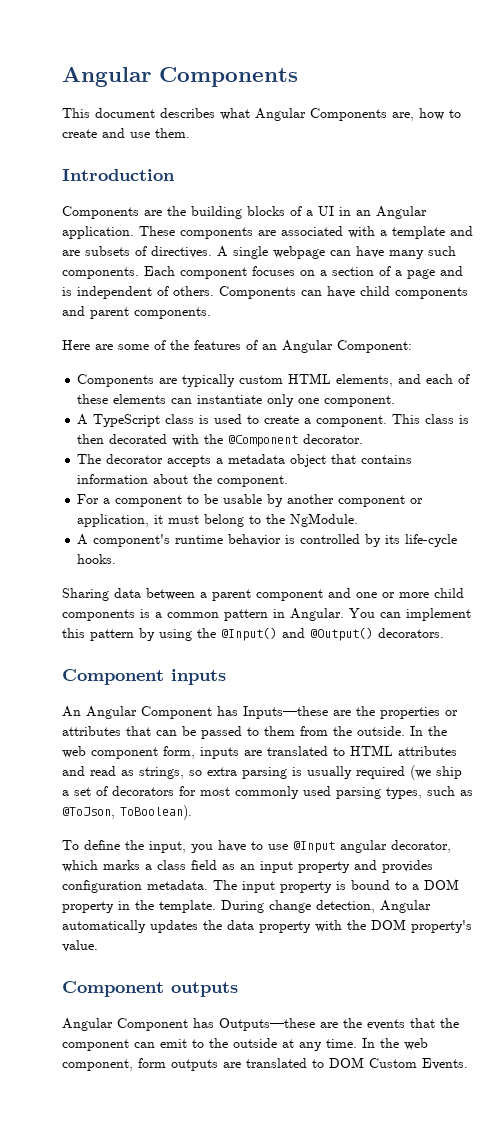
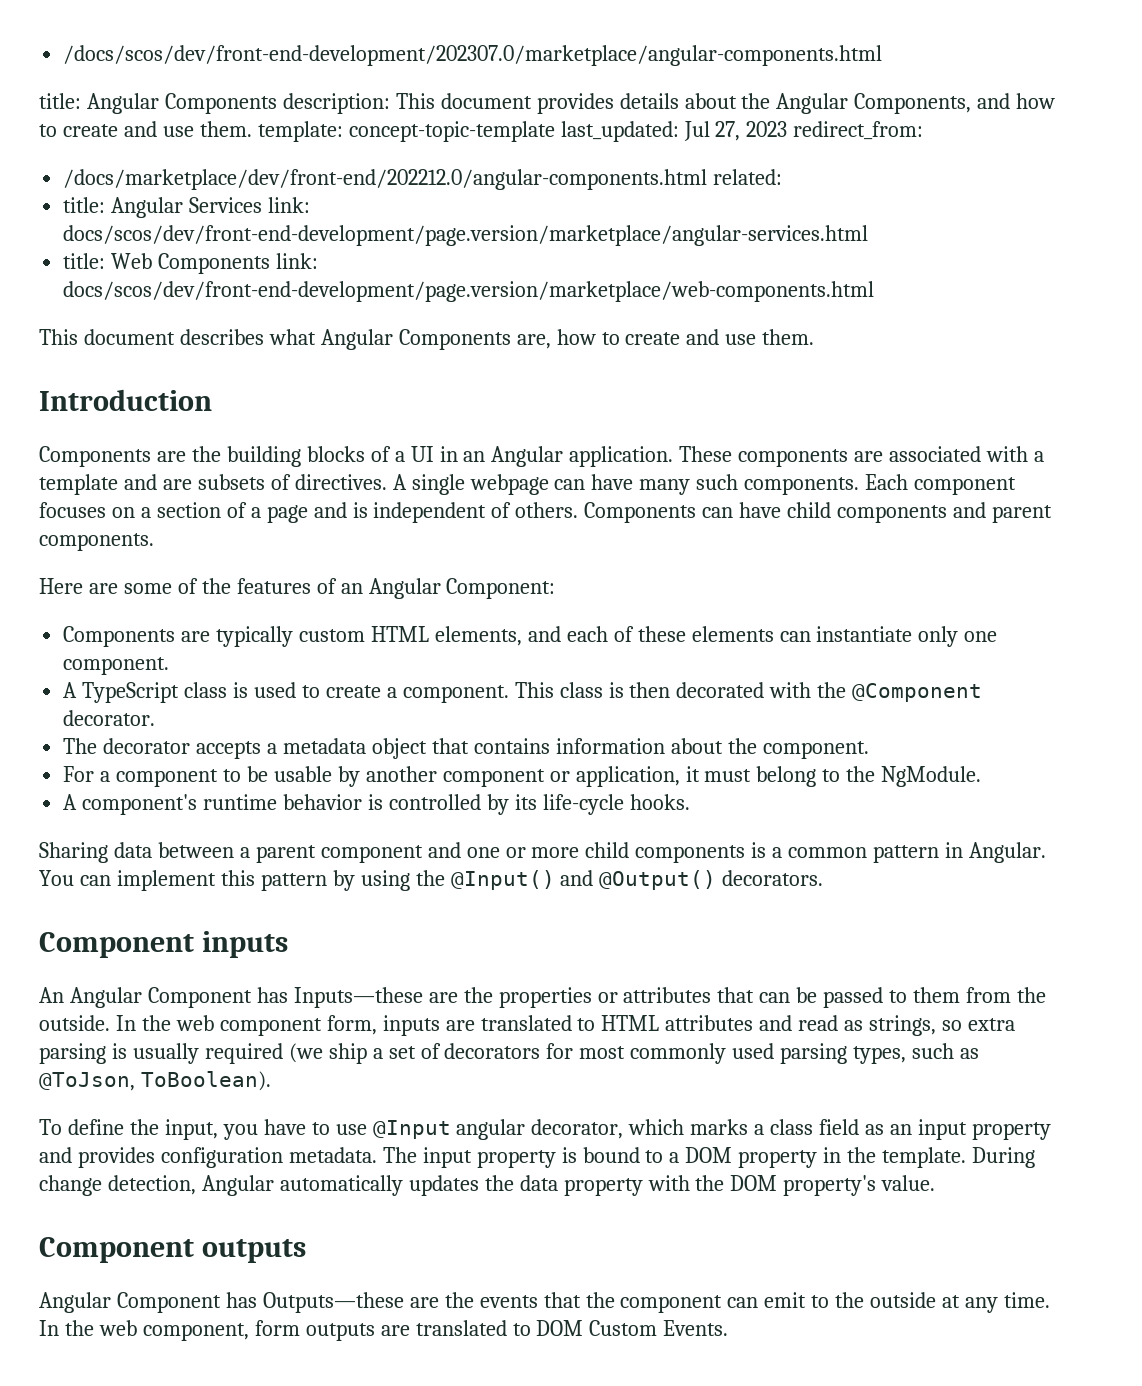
[62,67,298,87] Angular Components -> [63,45,883,66] [39,93,1056,114] [39,121,924,142] [63,169,783,190] [63,197,311,218] [63,225,869,246] [63,253,319,274] [63,281,875,302] /docs/scos/dev/front-end-development/202307.0/marketplace/angular-components.html // title: Angular Components description: This document provides details about the Angular Components, and how to create and use them. template: concept-topic-template last_updated: Jul 27, 2023 redirect_from: // /docs/marketplace/dev/front-end/202212.0/angular-components.html related: // title: Angular Services link: docs/scos/dev/front-end-development/page.version/marketplace/angular-services.html // title: Web Components link: docs/scos/dev/front-end-development/page.version/marketplace/web-components.html

